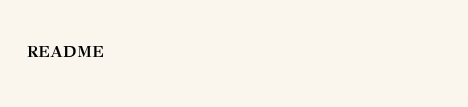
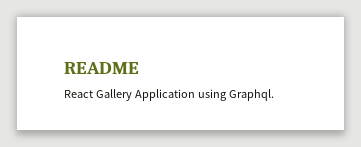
(104, 52) none -> [64,89,274,101] // React Gallery Application using Graphql.

